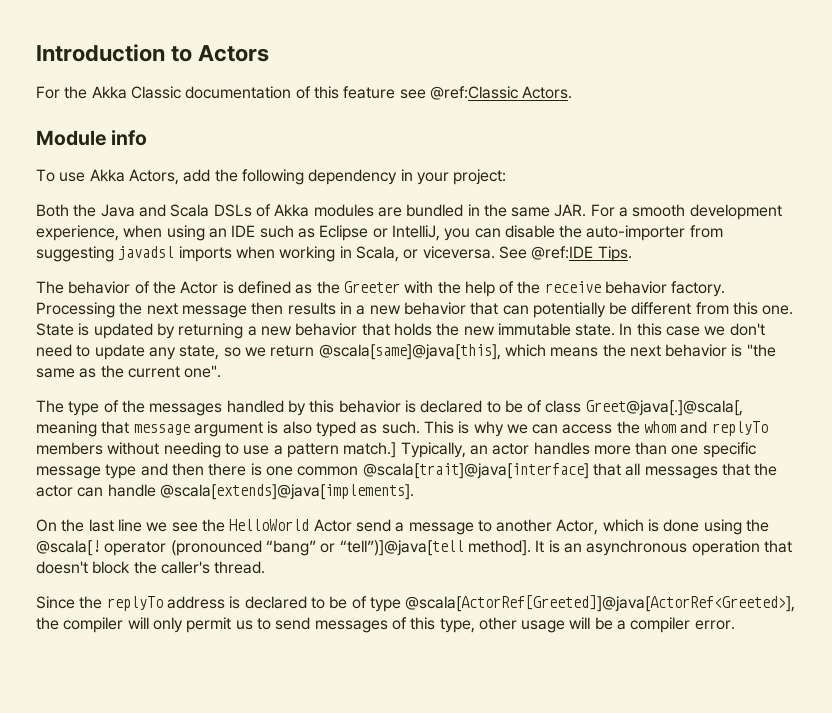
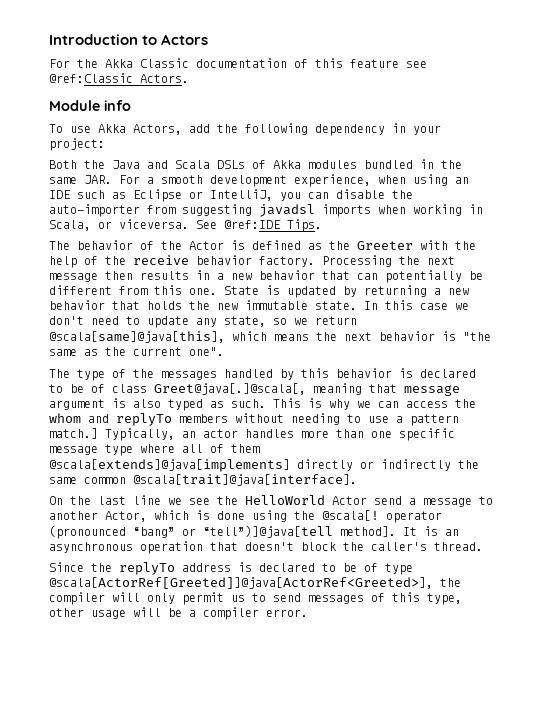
[377,207,402,217] are -> (357, 164) none
[140,463,778,479] [36,484,414,500] and then there is one common @scala[trait]@java[interface] that all messages that the actor can handle @scala[extends]@java[implements]. -> [140,444,260,453] [49,459,479,472] [49,474,357,486] where all of them @scala[extends]@java[implements] directly or indirectly the same common @scala[trait]@java[interface].

